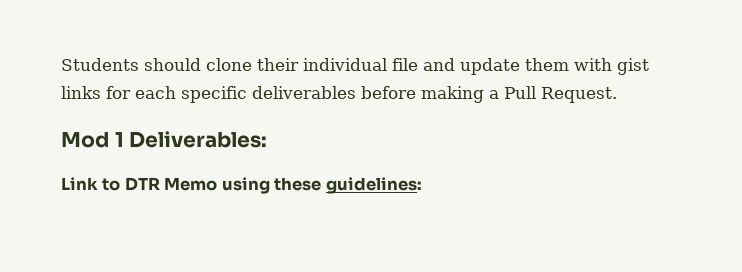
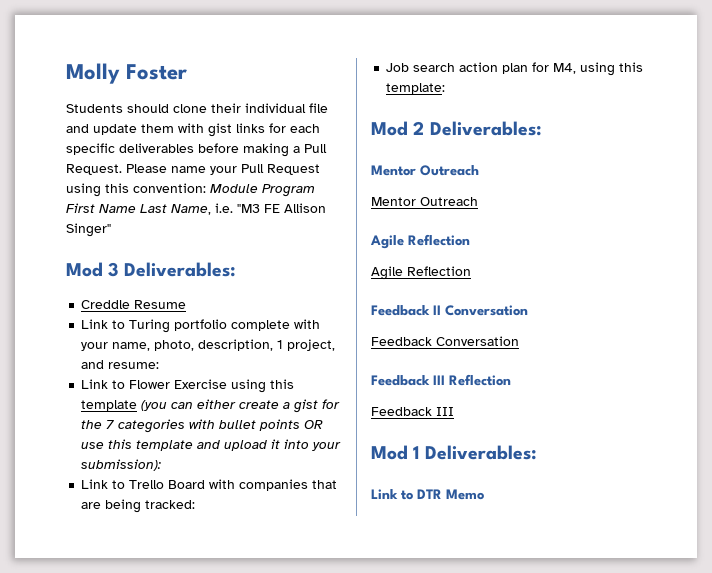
(61, 64) none -> [66,63,188,84] Molly Foster //
(617, 95) none -> [126,164,320,175] [66,183,315,197] [66,203,326,215] [66,223,111,237] [66,262,236,277] [81,300,187,309] [81,319,321,333] [81,339,336,351] [81,360,160,369] [81,379,295,393] [81,399,341,413] [81,419,324,433] [81,439,342,451] [81,459,162,471] [81,479,338,491] [81,499,196,513] [386,62,644,76] [386,83,446,94] [371,121,542,136] [371,165,479,176] [371,197,478,206] [370,234,470,249] [371,266,471,280] [371,305,528,316] [371,336,519,346] [371,374,511,386] [371,407,454,416] Please name your Pull Request using this convention: Module Program First Name Last Name, i.e. "M3 FE Allison Singer" // Mod 3 Deliverables: // Creddle Resume // Link to Turing portfolio complete with your name, photo, description, 1 project, and resume: // Link to Flower Exercise using this template (you can either create a gist for the 7 categories with bullet points OR use this template and upload it into your submission): // Link to Trello Board with companies that are being tracked: // Job search action plan for M4, using this template: // Mod 2 Deliverables: // Mentor Outreach // Mentor Outreach // Agile Reflection // Agile Reflection // Feedback II Conversation // Feedback Conversation // Feedback III Reflection // Feedback III
[221,177,422,194] using these guidelines: -> (484, 494) none

